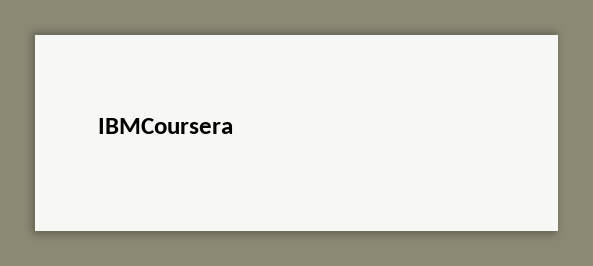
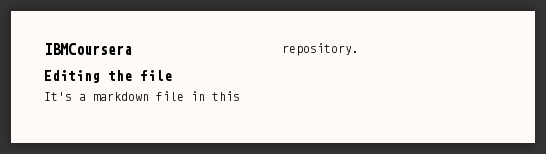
(233, 126) none -> [44,70,172,83] [44,91,240,101] [282,43,359,56] // Editing the file // It's a markdown file in this repository.

